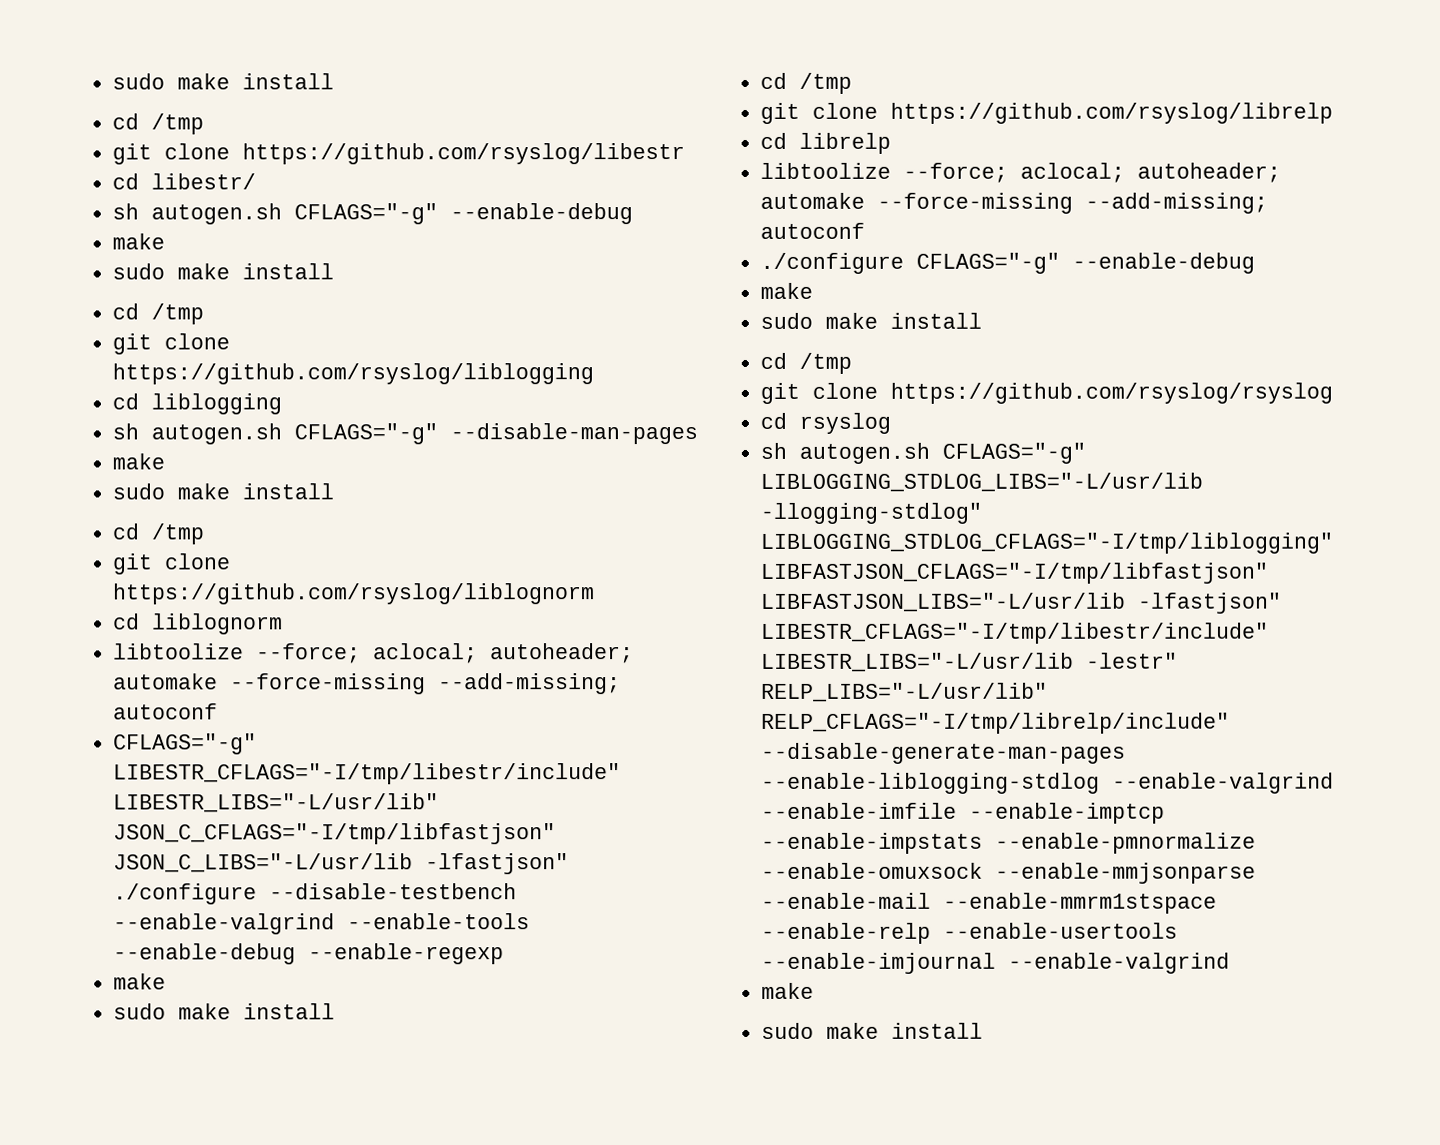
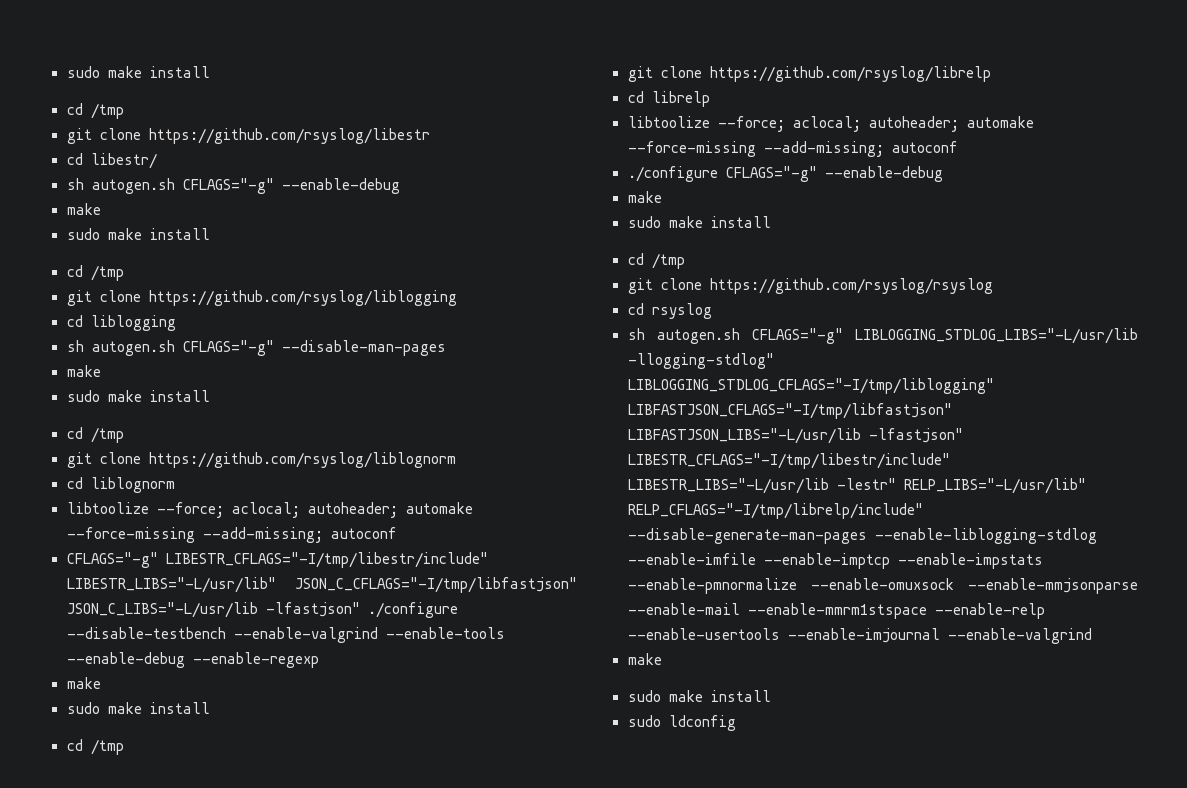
[1111,772,1334,794] --enable-valgrind -> (1097, 536) none
(983, 1030) none -> [627,715,736,731] // sudo ldconfig

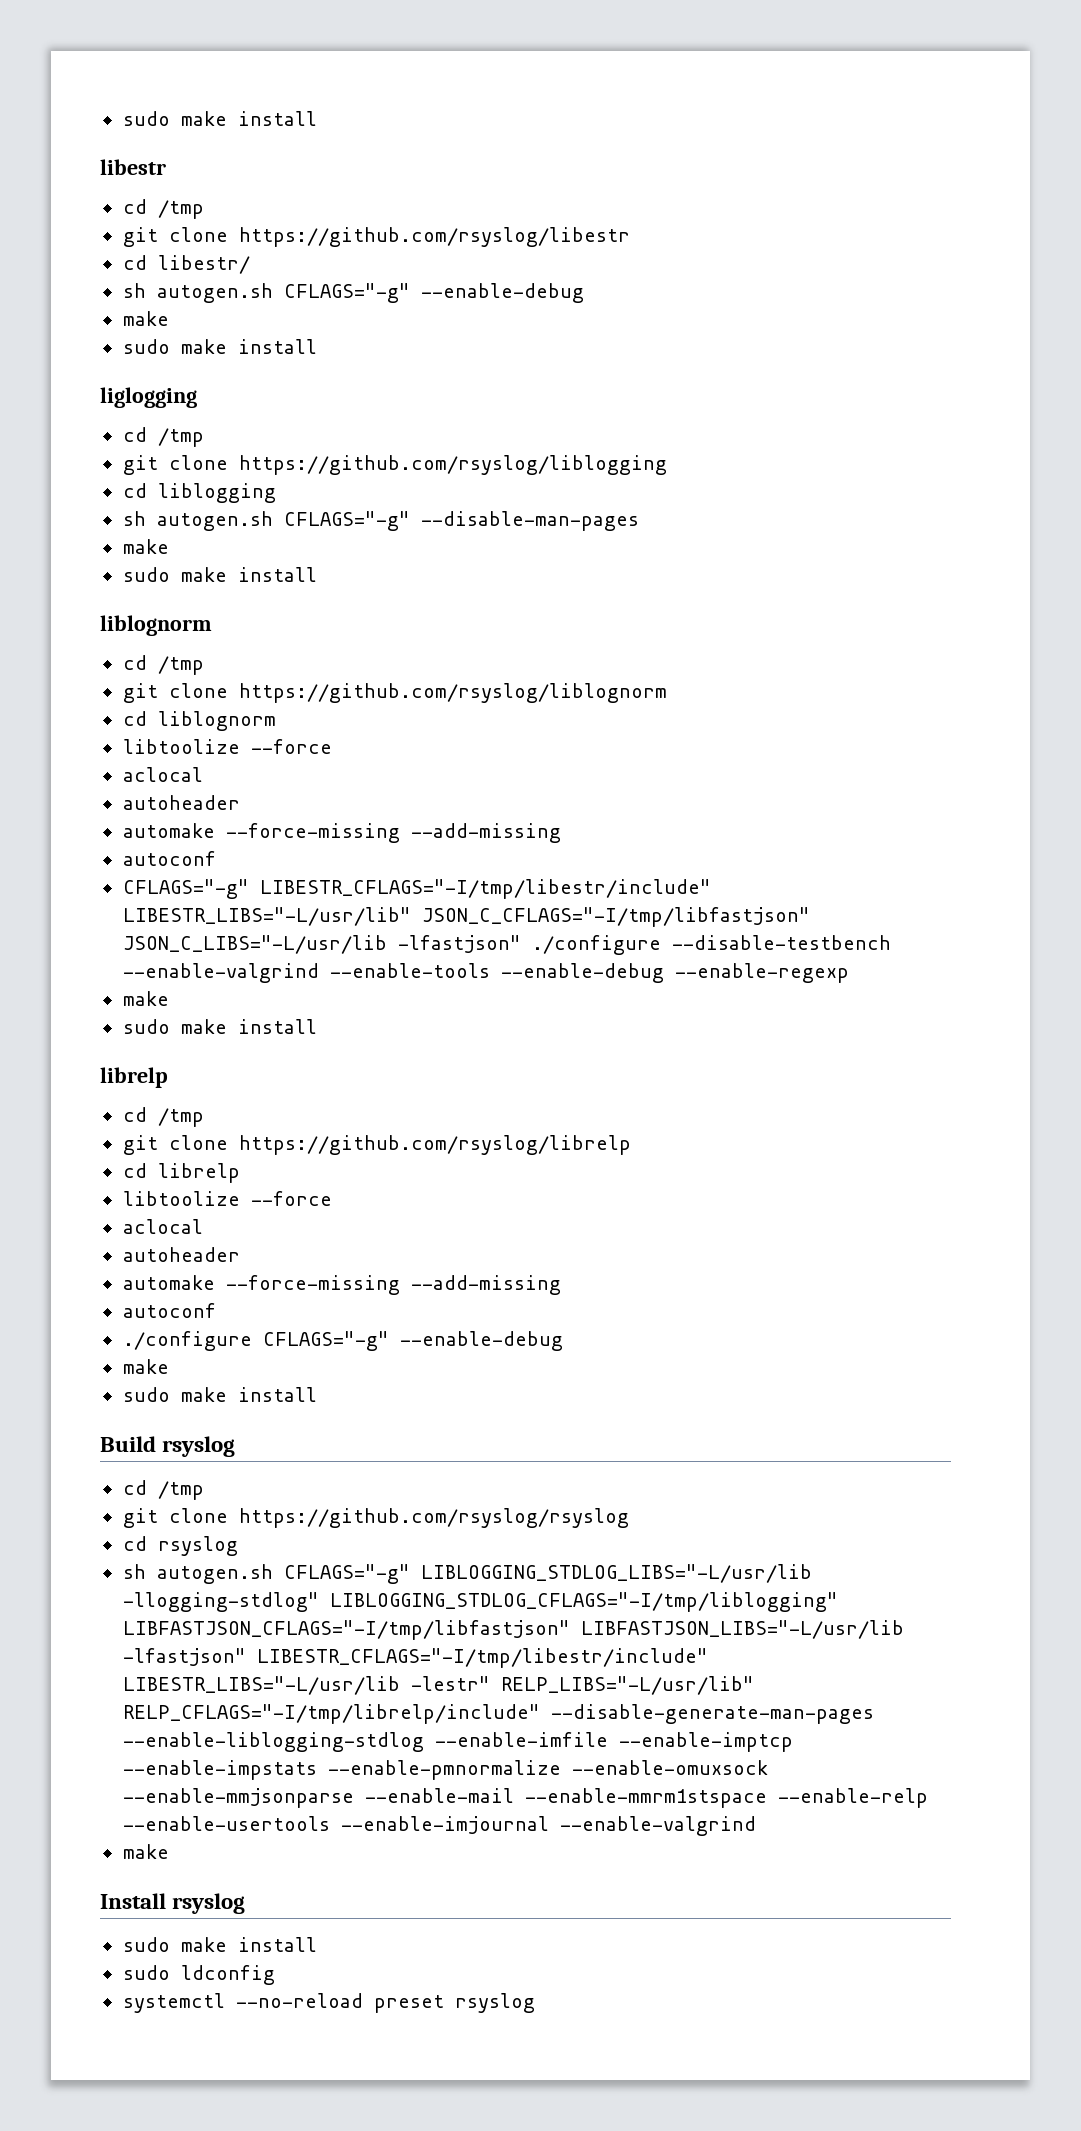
[66,66,210,78] sudo make install -> [122,111,317,126] [100,159,166,175] sudo make install // libestr
(210, 234) none -> [100,387,197,408] // liglogging
(210, 396) none -> [100,615,212,636] // liblognorm
[156,502,473,518] [66,527,323,543] --force; aclocal; autoheader; automake --force-missing --add-missing; -> [250,739,332,754] [122,767,203,782] [122,795,240,810] [122,823,561,843] --force // aclocal // autoheader // automake --force-missing --add-missing //
(210, 708) none -> [100,1067,168,1088] // librelp
[717,116,1034,132] [627,141,884,157] --force; aclocal; autoheader; automake --force-missing --add-missing; -> [250,1191,332,1206] [122,1219,203,1234] [122,1247,240,1262] [122,1275,561,1295] --force // aclocal // autoheader // automake --force-missing --add-missing //
(771, 222) none -> [100,1436,236,1457] // Build rsyslog
(662, 659) none -> [100,1893,246,1914] // Install rsyslog
(736, 723) none -> [122,1993,535,2013] // systemctl --no-reload preset rsyslog

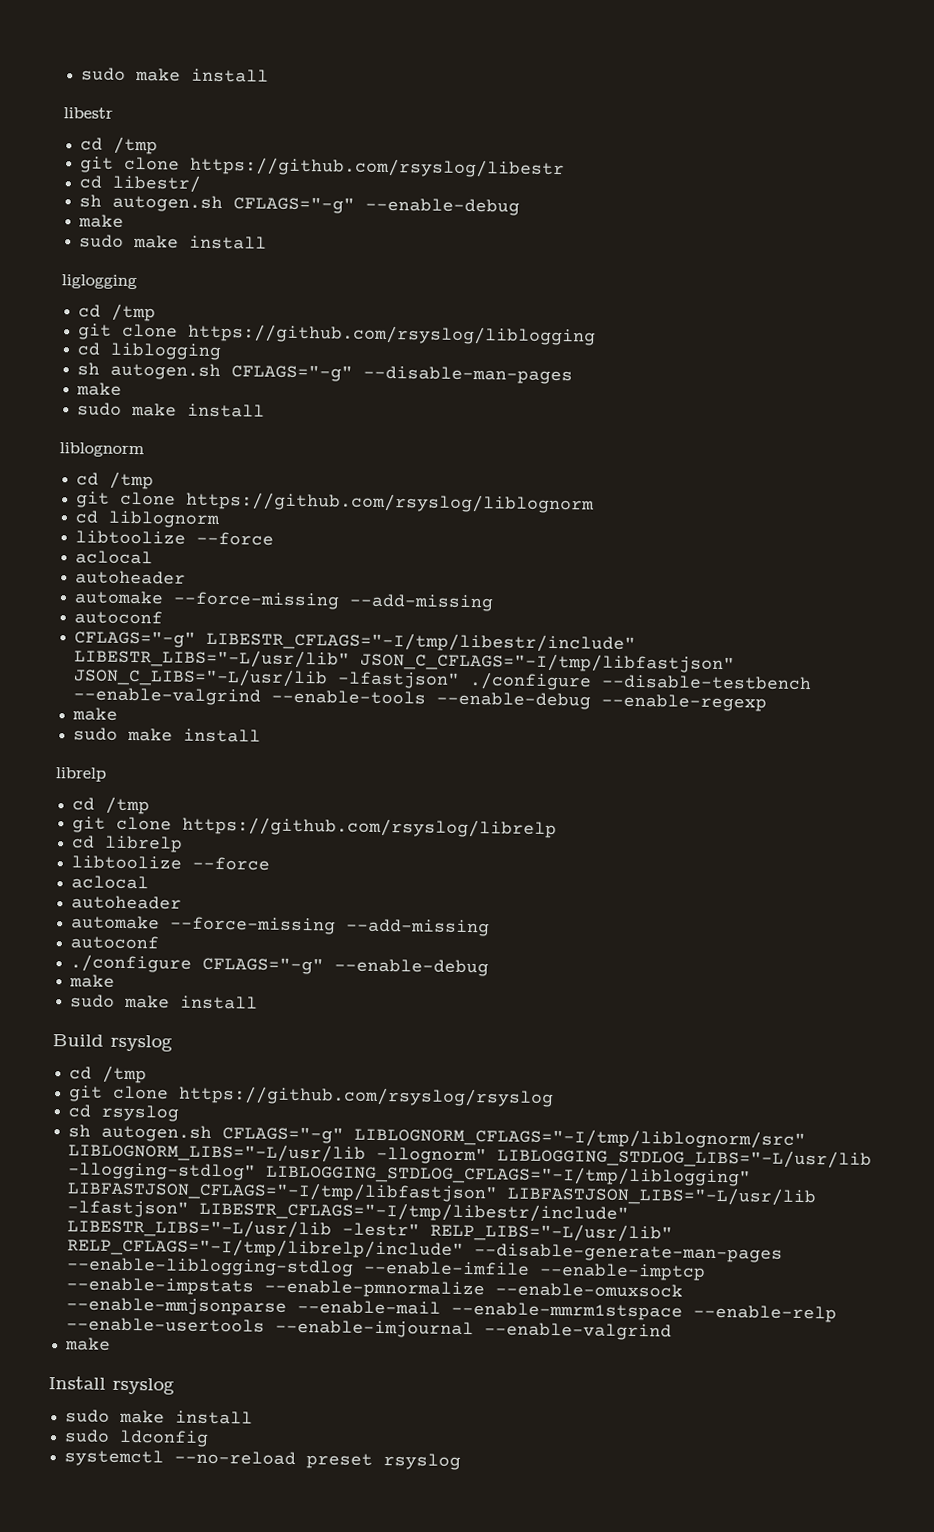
(410, 1574) none -> [353,1126,806,1150] [67,1142,487,1165] LIBLOGNORM_CFLAGS="-I/tmp/liblognorm/src" LIBLOGNORM_LIBS="-L/usr/lib -llognorm"

